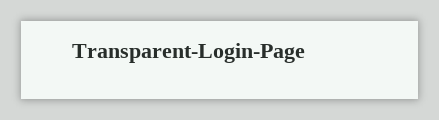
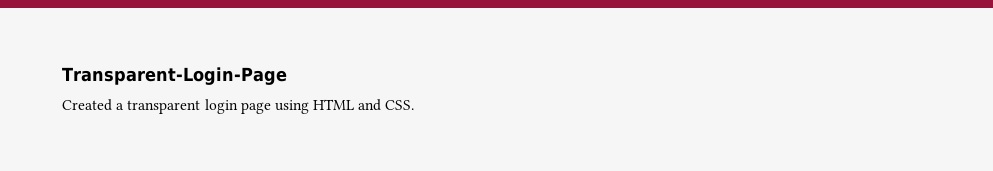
(305, 53) none -> [62,99,415,114] // Created a transparent login page using HTML and CSS.

